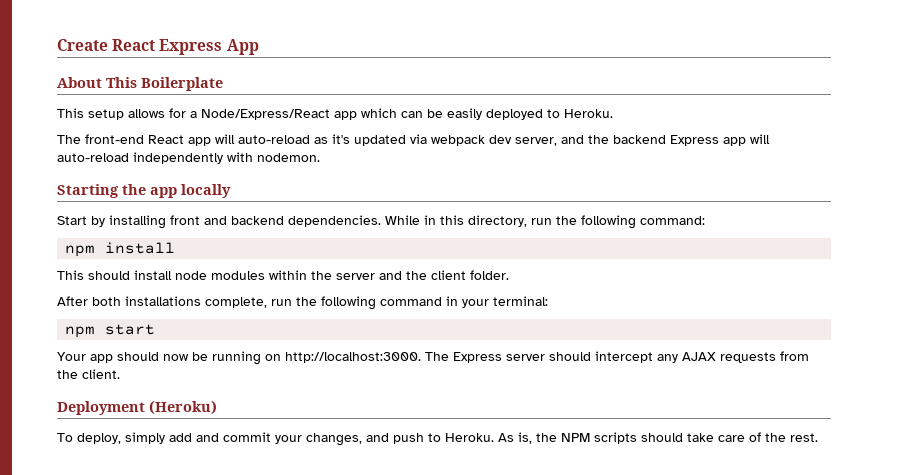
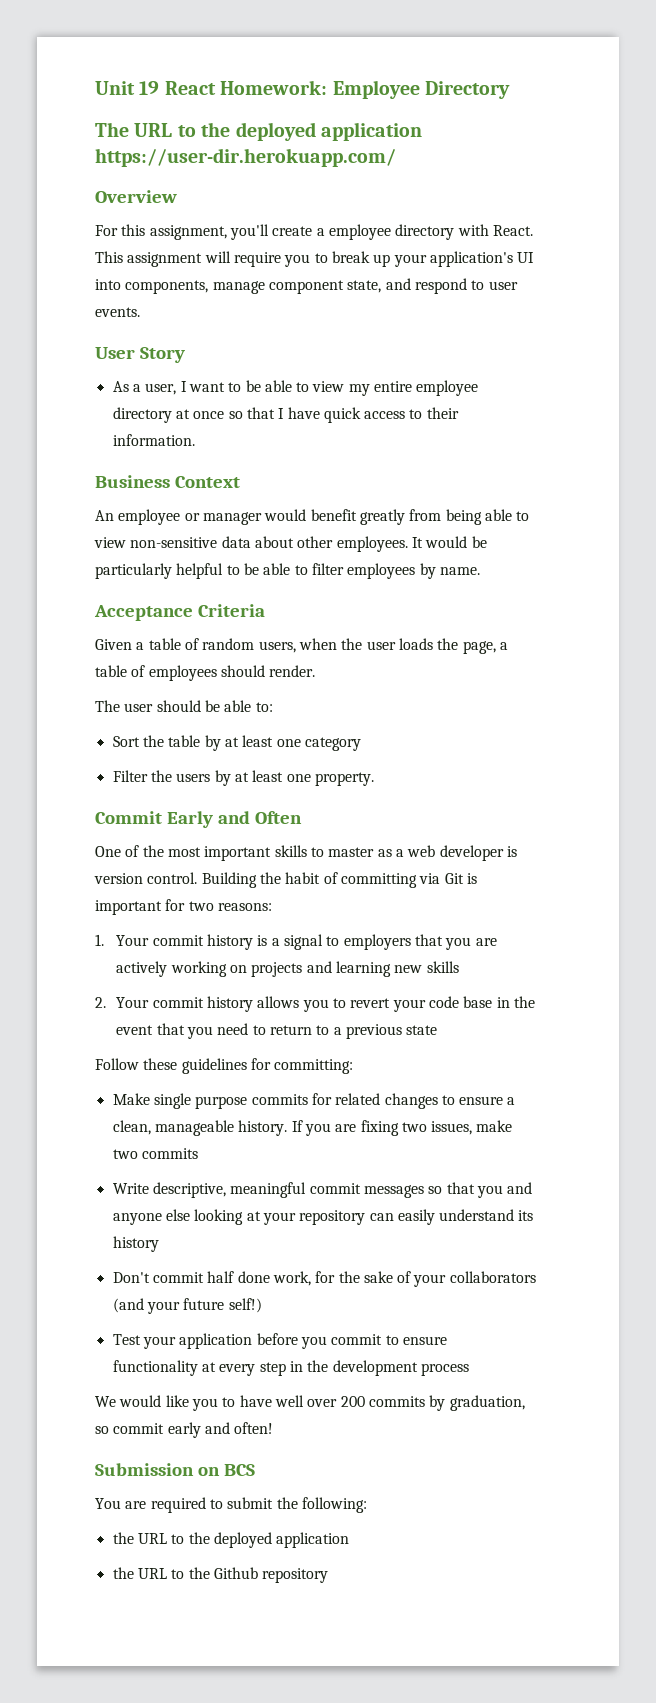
[57,39,259,55] [57,77,223,91] [57,108,613,120] [57,134,770,146] [57,152,320,164] [57,184,231,198] [57,215,705,229] [65,242,176,257] [57,270,509,280] [57,296,548,310] [65,324,156,338] [57,351,809,365] [57,369,120,379] [57,400,217,415] [57,432,818,446] Create React Express App // About This Boilerplate // This setup allows for a Node/Express/React app which can be easily deployed to Heroku. // The front-end React app will auto-reload as it's updated via webpack dev server, and the backend Express app will auto-reload independently with nodemon. // Starting the app locally // Start by installing front and backend dependencies. While in this directory, run the following command: // npm install // This should install node modules within the server and the client folder. // After both installations complete, run the following command in your terminal: // npm start // Your app should now be running on http://localhost:3000. The Express server should intercept any AJAX requests from the client. // Deployment (Heroku) // To deploy, simply add and commit your changes, and push to Heroku. As is, the NPM scripts should take care of the rest. -> [95,80,510,99] [95,122,422,141] [95,148,396,167] [95,190,177,203] [95,224,533,240] [95,251,535,267] [95,278,518,294] [95,307,140,317] [95,347,185,363] [112,380,479,396] [112,407,459,423] [112,434,195,446] [95,475,240,488] [95,509,530,525] [94,536,487,552] [95,563,480,579] [94,604,265,621] [95,638,508,654] [95,665,316,681] [95,700,273,712] [112,735,361,751] [112,770,374,786] [95,811,302,828] [95,845,517,861] [94,872,477,888] [95,899,272,915] [95,934,497,950] [116,961,459,977] [95,996,535,1012] [116,1023,438,1039] [95,1058,354,1074] [112,1093,516,1109] [112,1120,513,1136] [112,1148,198,1159] [112,1182,533,1198] [112,1209,534,1225] [112,1236,159,1252] [112,1271,536,1287] [112,1298,262,1314] [112,1333,447,1349] [112,1360,469,1376] [95,1395,525,1411] [95,1422,274,1438] [95,1463,255,1476] [95,1497,367,1513] [112,1532,350,1548] [112,1567,329,1583] Unit 19 React Homework: Employee Directory // The URL to the deployed application https://user-dir.herokuapp.com/ // Overview // For this assignment, you'll create a employee directory with React. This assignment will require you to break up your application's UI into components, manage component state, and respond to user events. // User Story // As a user, I want to be able to view my entire employee directory at once so that I have quick access to their information. // Business Context // An employee or manager would benefit greatly from being able to view non-sensitive data about other employees. It would be particularly helpful to be able to filter employees by name. // Acceptance Criteria // Given a table of random users, when the user loads the page, a table of employees should render. // The user should be able to: // Sort the table by at least one category // Filter the users by at least one property. // Commit Early and Often // One of the most important skills to master as a web developer is version control. Building the habit of committing via Git is important for two reasons: // 1. Your commit history is a signal to employers that you are actively working on projects and learning new skills // 2. Your commit history allows you to revert your code base in the event that you need to return to a previous state // Follow these guidelines for committing: // Make single purpose commits for related changes to ensure a clean, manageable history. If you are fixing two issues, make two commits // Write descriptive, meaningful commit messages so that you and anyone else looking at your repository can easily understand its history // Don't commit half done work, for the sake of your collaborators (and your future self!) // Test your application before you commit to ensure functionality at every step in the development process // We would like you to have well over 200 commits by graduation, so commit early and often! // Submission on BCS // You are required to submit the following: // the URL to the deployed application // the URL to the Github repository

